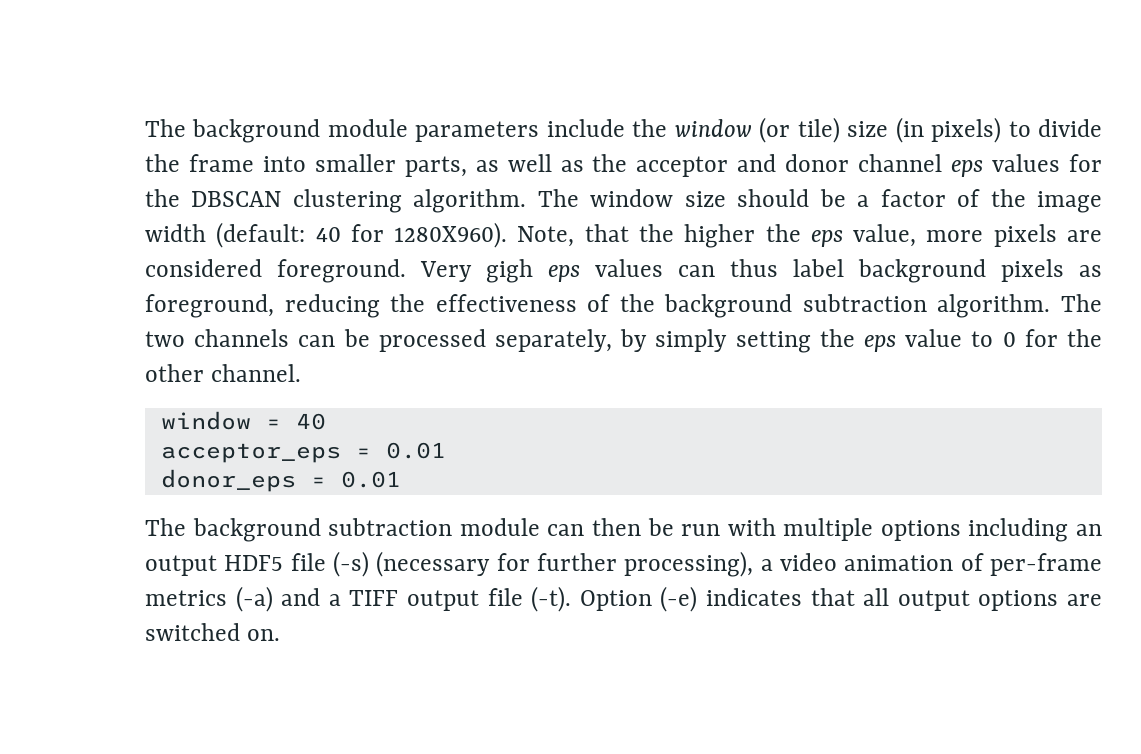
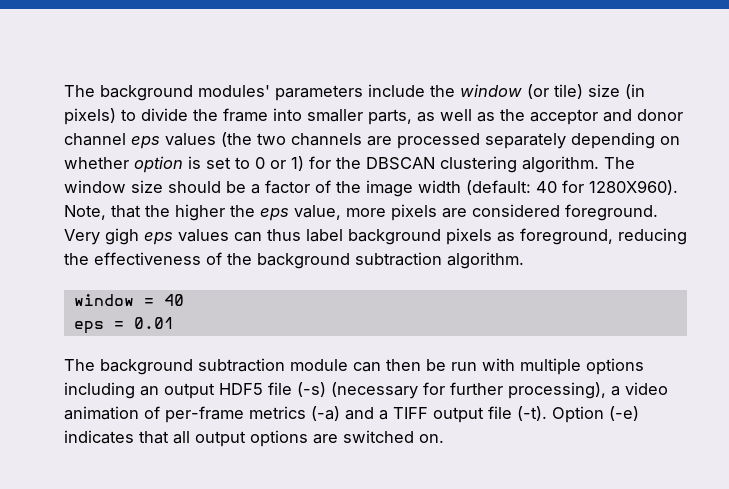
[145,119,408,143] The background module -> [64,85,270,101] The background modules'
(1061, 163) none -> [221,132,680,149] [64,156,304,173] (the two channels are processed separately depending on whether option is set to 0 or 1)
[1061,294,1102,312] [145,329,1103,353] [145,364,302,382] The two channels can be processed separately, by simply setting the eps value to 0 for the other channel. -> (524, 260) none
[160,442,446,463] [160,469,296,492] acceptor_eps = 0.01 // donor_eps -> [73,321,104,334] eps

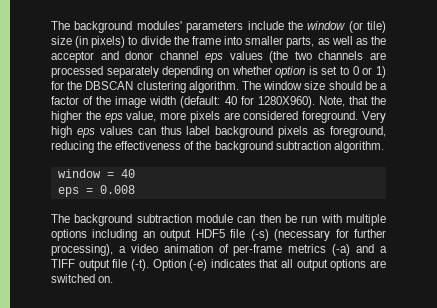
[105,228,139,245] gigh -> [51,126,72,138] high
[133,317,174,329] 0.01 -> [99,185,135,194] 0.008

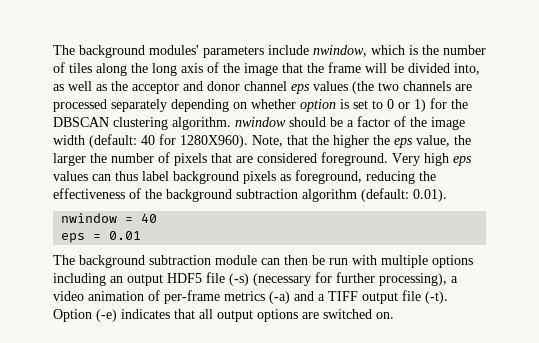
[287,21,386,33] [51,36,315,48] the window (or tile) size (in pixels) to divide the frame into smaller parts, -> [313,45,486,57] [53,62,480,76] nwindow, which is the number of tiles along the long axis of the image that the frame will be divided into,
[242,81,326,90] The window size -> [235,117,286,127] nwindow
[160,111,220,123] more pixels -> [454,135,471,145] [53,152,232,166] the larger the number of pixels that
[333,141,384,153] [57,169,101,178] algorithm. // window -> [302,188,447,202] [61,213,118,223] algorithm (default: 0.01). // nwindow
[99,185,135,194] 0.008 -> [109,231,142,240] 0.01

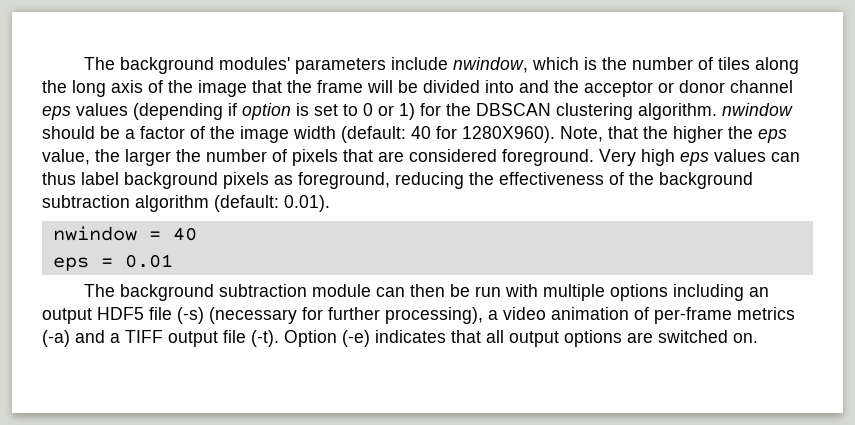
[454,63,480,75] [53,81,107,91] into, as well as -> [485,80,549,93] into and
[183,81,203,91] and -> [658,82,674,93] or
[352,81,472,94] [53,99,296,112] (the two channels are processed separately depending on whether -> [133,103,237,120] (depending if

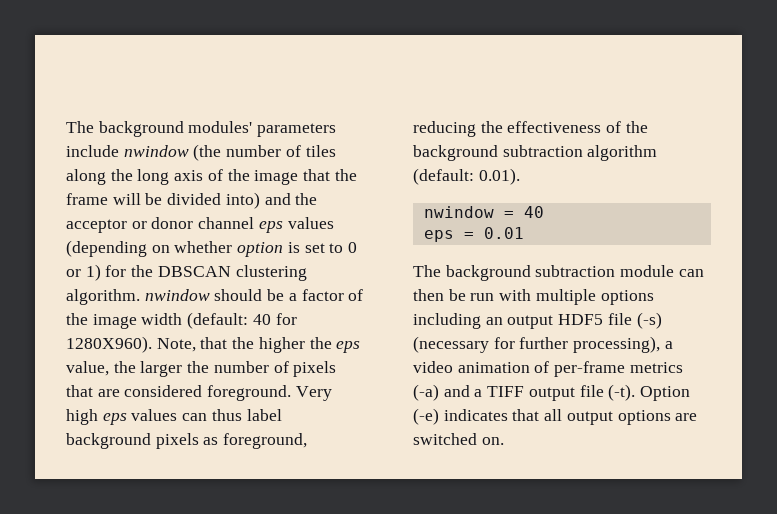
[452,57,627,73] nwindow, which is the -> [123,144,222,161] nwindow (the
[485,80,514,93] into -> [225,192,260,209] into)
[228,103,237,116] if -> [151,241,233,253] on whether

